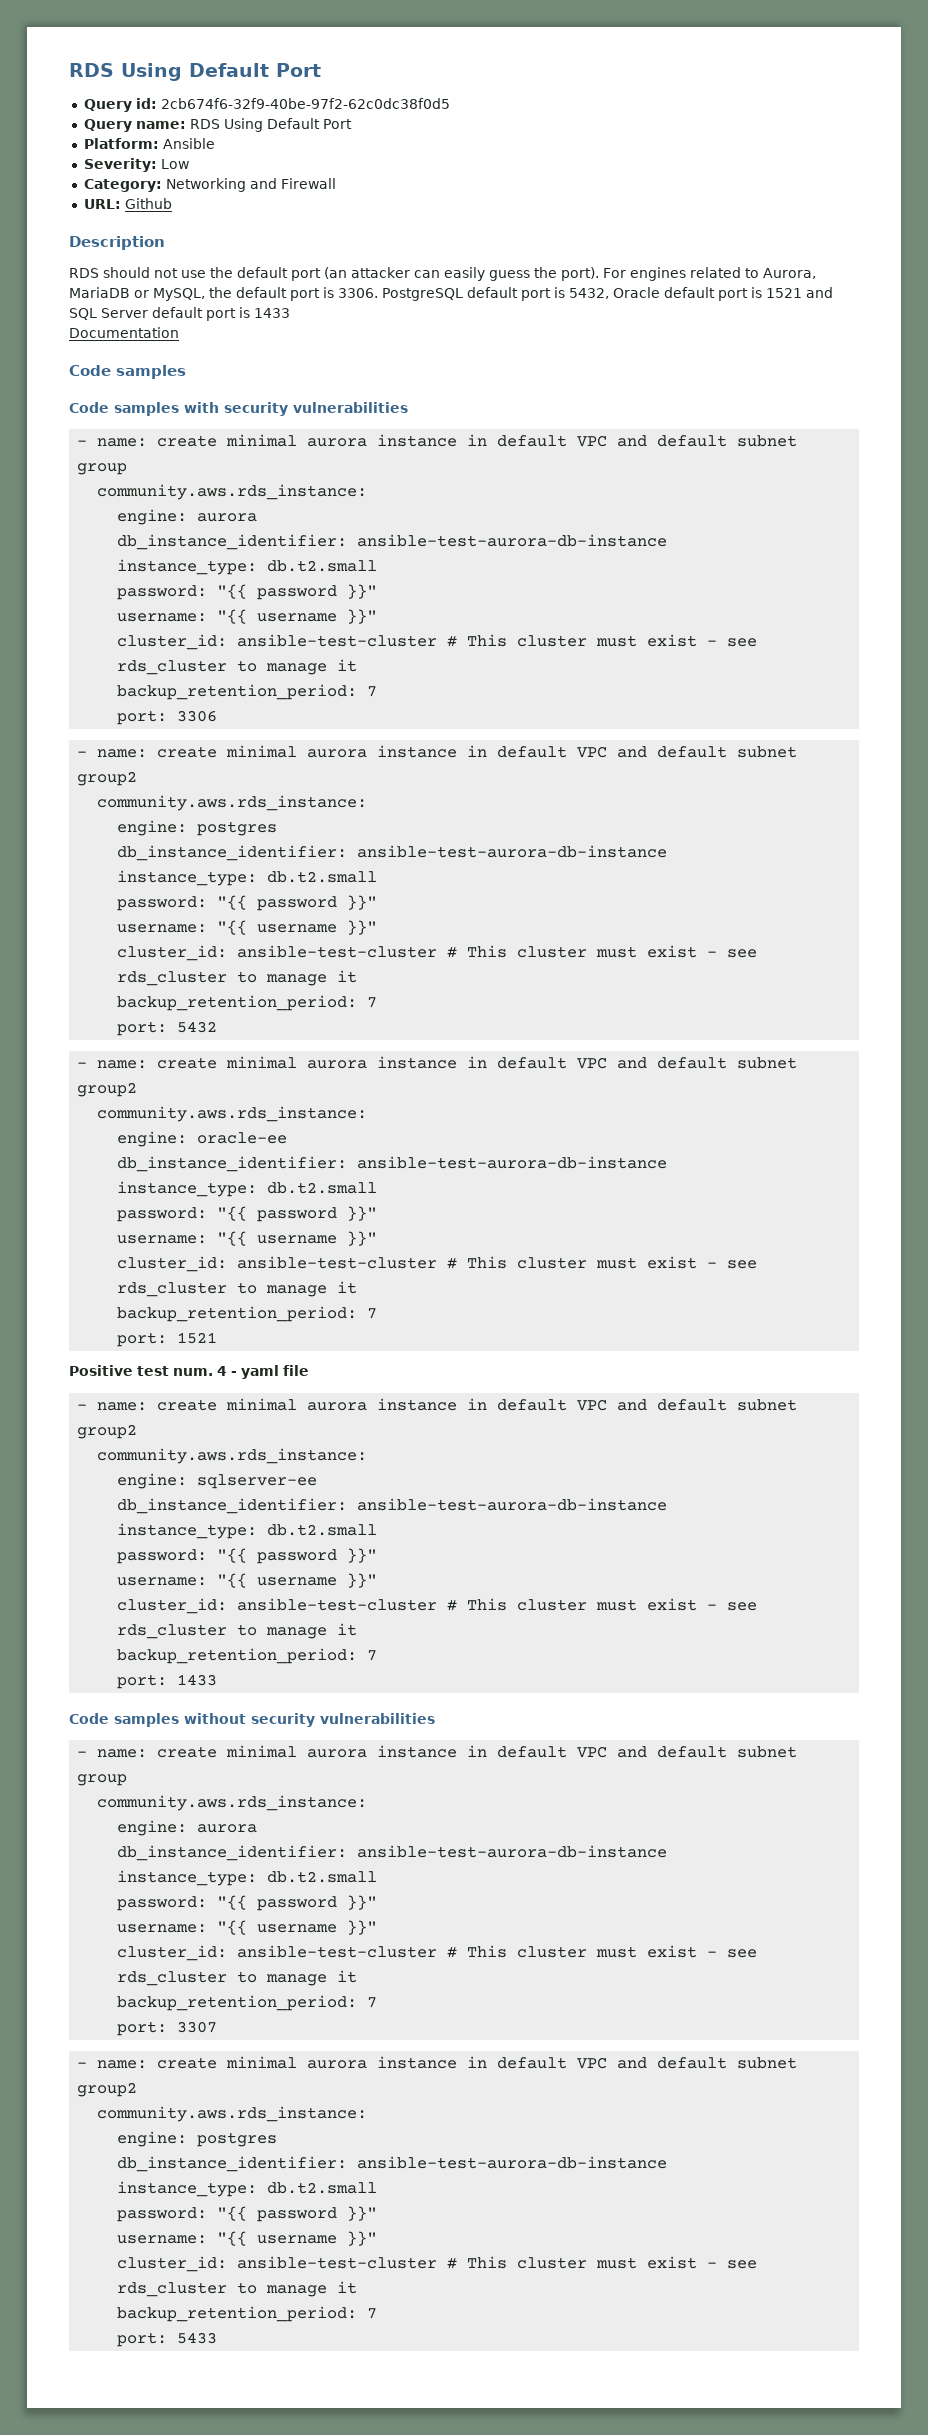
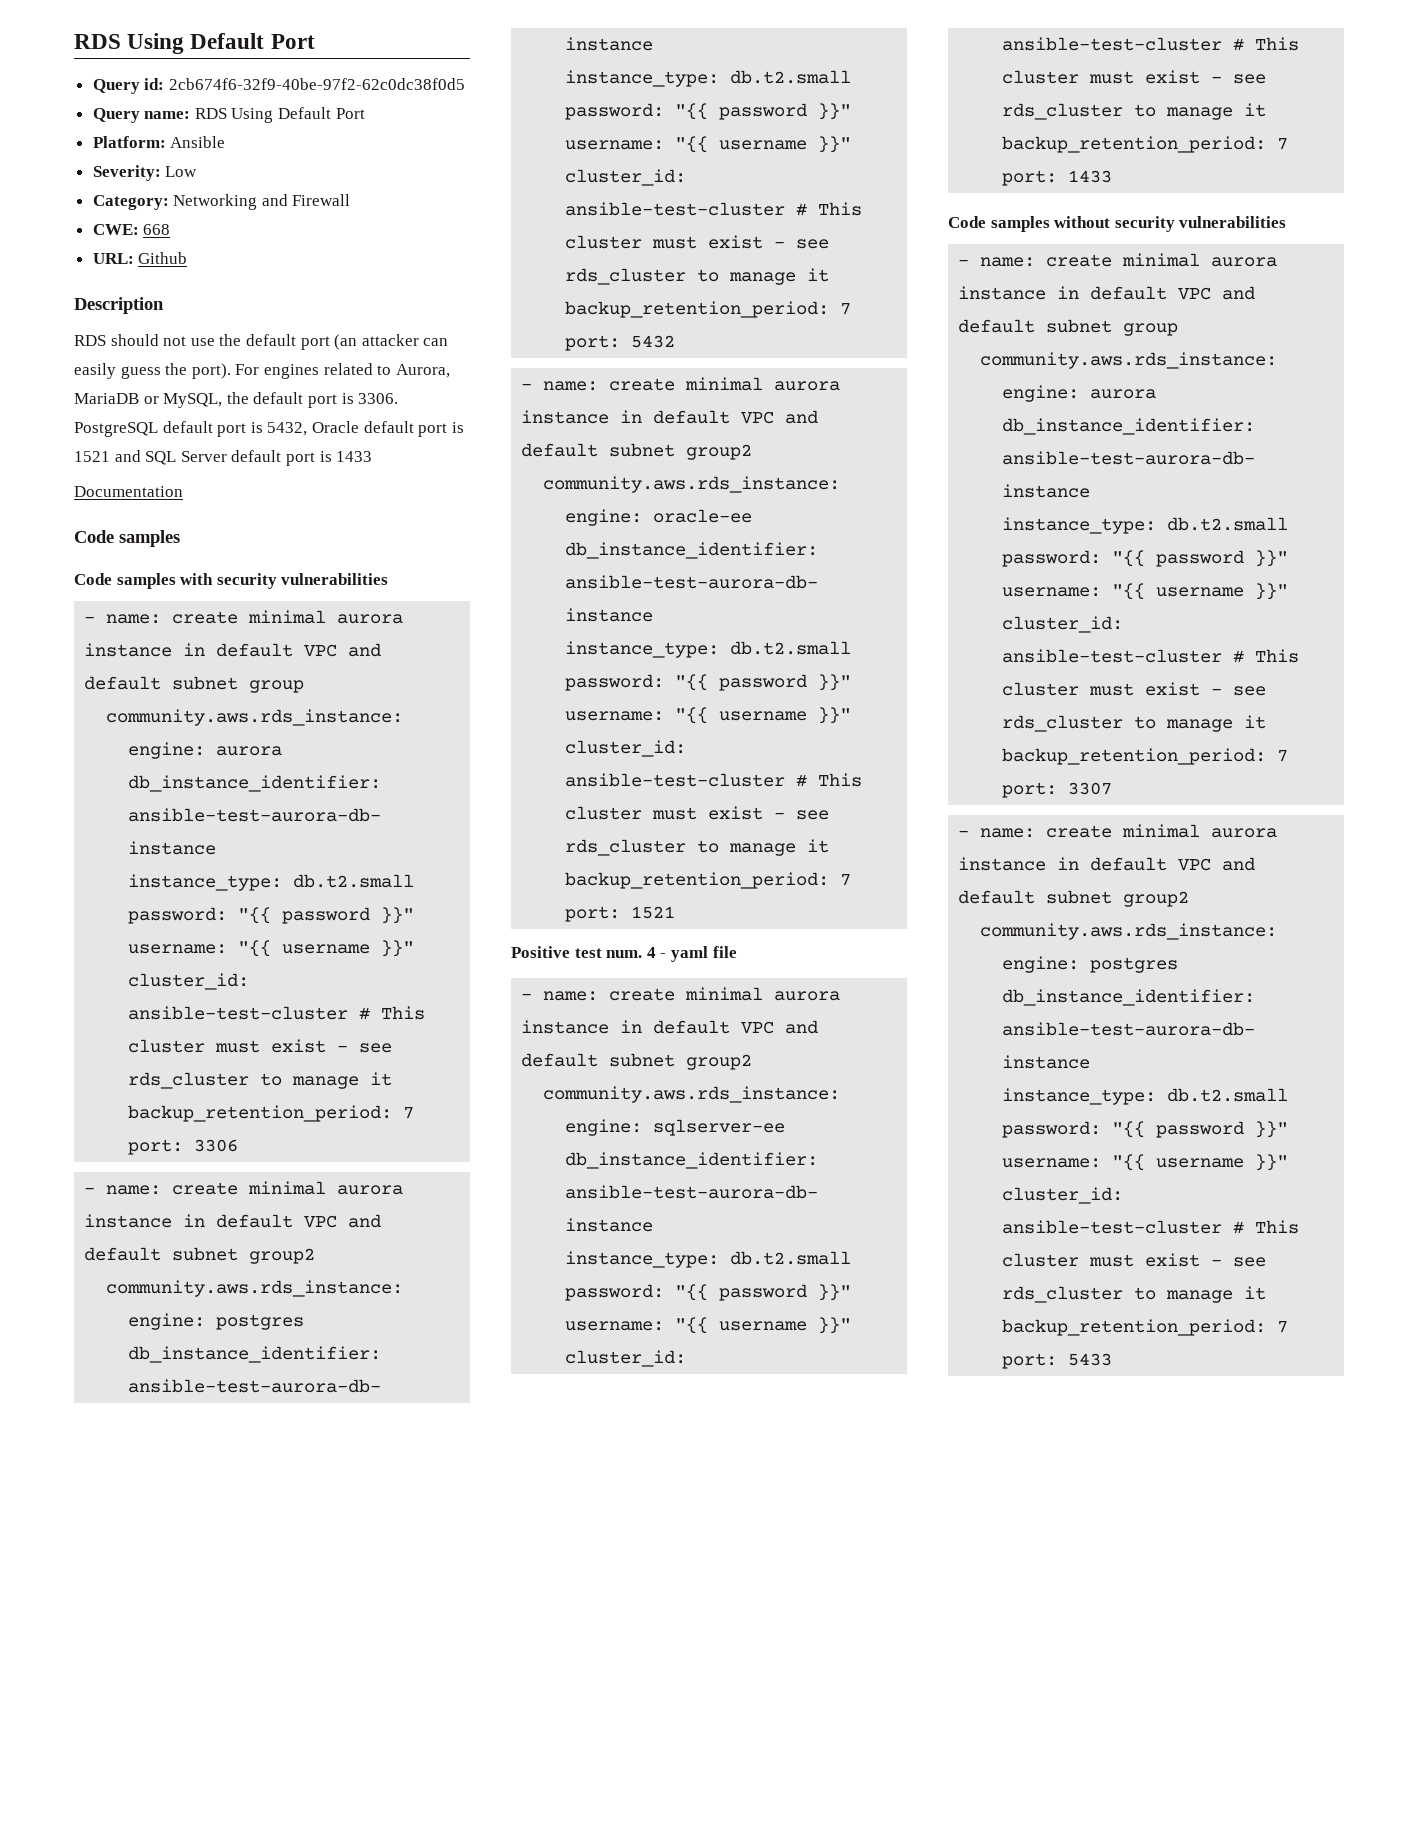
(336, 183) none -> [92,224,171,235] // CWE: 668

